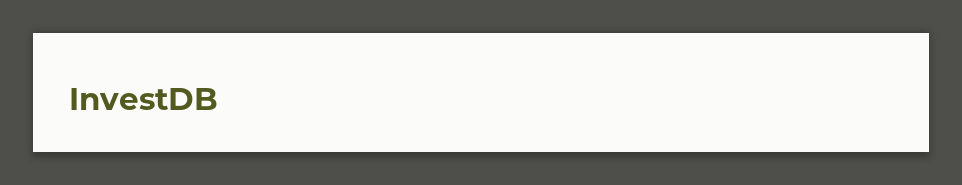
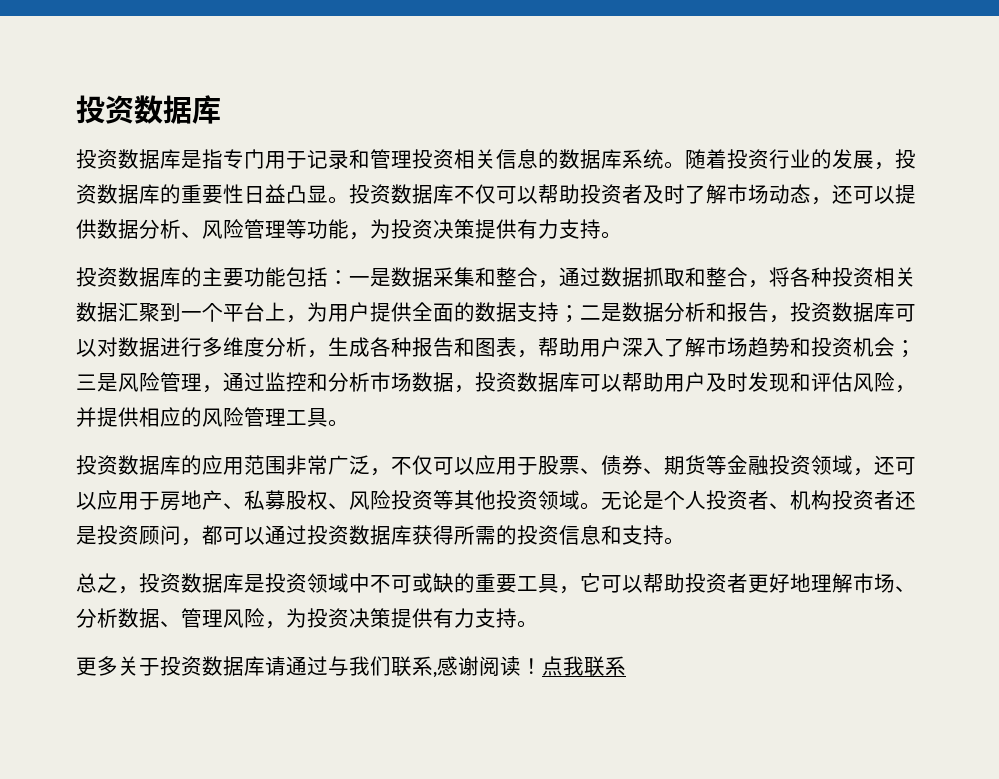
[69,88,218,110] InvestDB -> [76,95,221,124] [76,149,916,170] [76,184,916,205] [76,219,622,240] [76,267,916,288] [76,302,916,323] [76,337,916,358] [76,372,916,393] [76,407,349,427] [76,455,916,476] [76,490,916,511] [76,525,685,546] [76,573,916,594] [76,608,538,629] [76,656,626,678] 投资数据库 // 投资数据库是指专门用于记录和管理投资相关信息的数据库系统。随着投资行业的发展，投资数据库的重要性日益凸显。投资数据库不仅可以帮助投资者及时了解市场动态，还可以提供数据分析、风险管理等功能，为投资决策提供有力支持。 // 投资数据库的主要功能包括：一是数据采集和整合，通过数据抓取和整合，将各种投资相关数据汇聚到一个平台上，为用户提供全面的数据支持；二是数据分析和报告，投资数据库可以对数据进行多维度分析，生成各种报告和图表，帮助用户深入了解市场趋势和投资机会；三是风险管理，通过监控和分析市场数据，投资数据库可以帮助用户及时发现和评估风险，并提供相应的风险管理工具。 // 投资数据库的应用范围非常广泛，不仅可以应用于股票、债券、期货等金融投资领域，还可以应用于房地产、私募股权、风险投资等其他投资领域。无论是个人投资者、机构投资者还是投资顾问，都可以通过投资数据库获得所需的投资信息和支持。 // 总之，投资数据库是投资领域中不可或缺的重要工具，它可以帮助投资者更好地理解市场、分析数据、管理风险，为投资决策提供有力支持。 // 更多关于投资数据库请通过与我们联系,感谢阅读！点我联系

